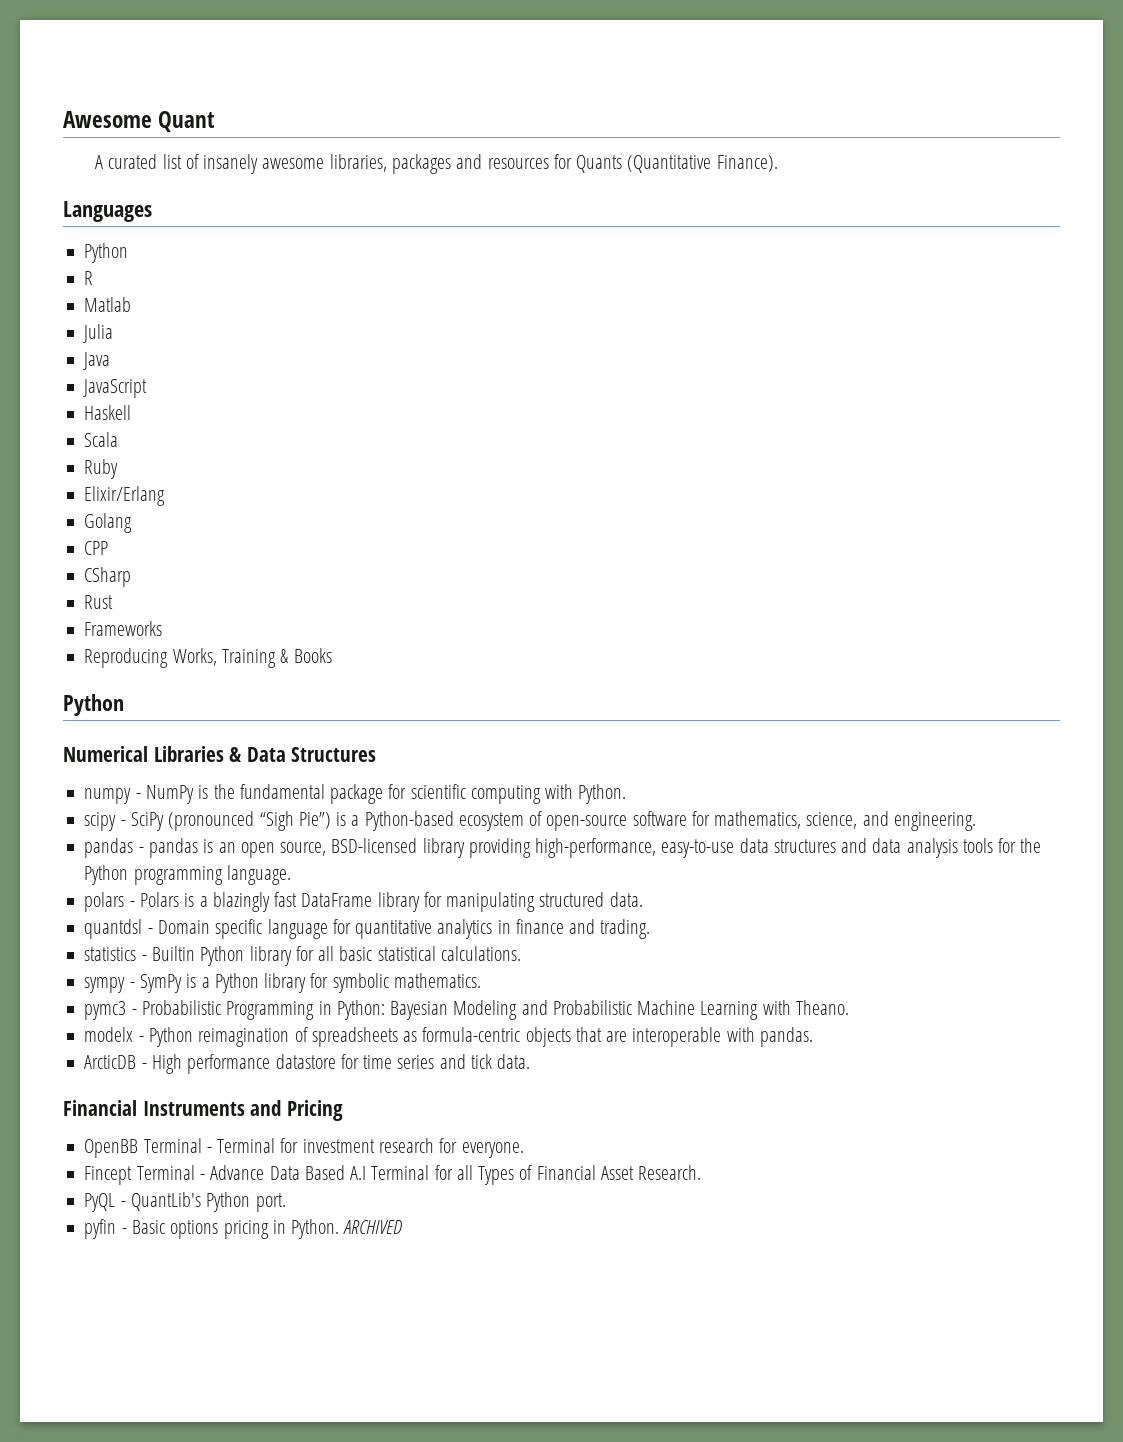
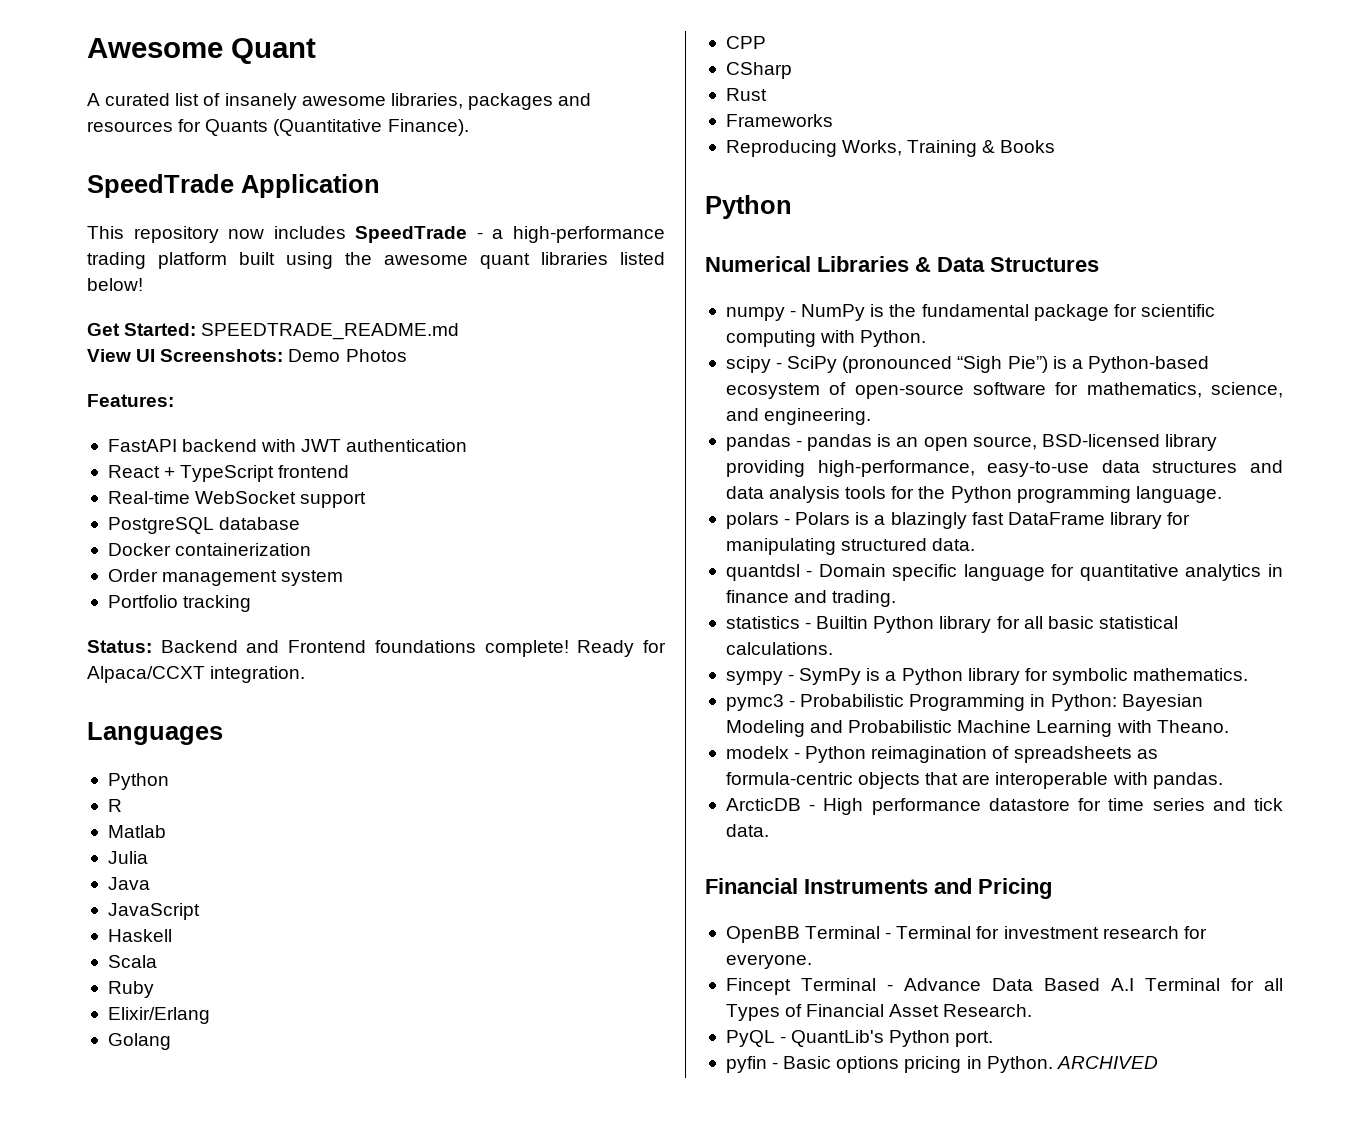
(778, 163) none -> [87,174,380,198] [87,226,665,243] [87,252,665,269] [87,278,143,291] [87,323,460,340] [87,349,407,362] [87,394,174,407] [107,439,468,452] [107,465,350,482] [107,491,367,508] [107,517,301,534] [107,543,312,556] [107,569,344,586] [107,595,252,612] [87,640,666,657] [87,666,306,683] // SpeedTrade Application // This repository now includes SpeedTrade - a high-performance trading platform built using the awesome quant libraries listed below! // Get Started: SPEEDTRADE_README.md // View UI Screenshots: Demo Photos // Features: // FastAPI backend with JWT authentication // React + TypeScript frontend // Real-time WebSocket support // PostgreSQL database // Docker containerization // Order management system // Portfolio tracking // Status: Backend and Frontend foundations complete! Ready for Alpaca/CCXT integration.

